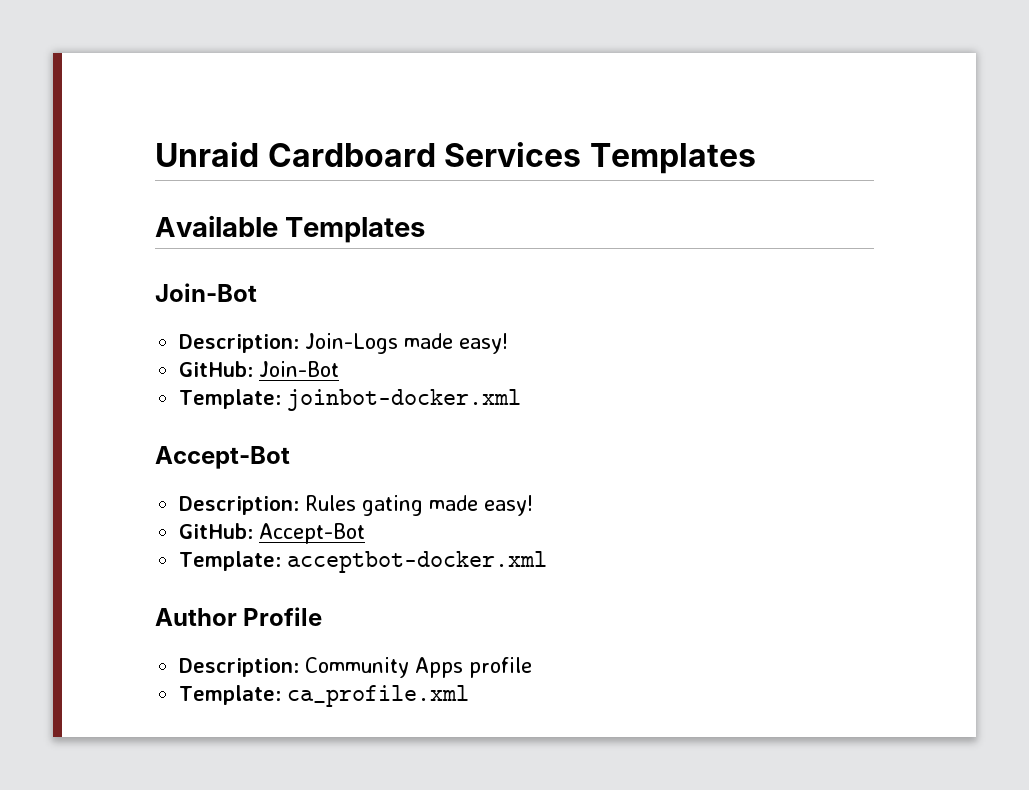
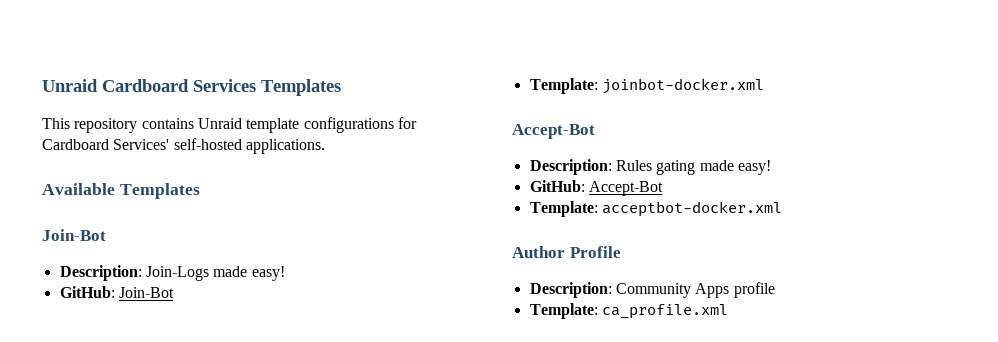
(756, 158) none -> [42,117,417,133] [42,138,325,154] // This repository contains Unraid template configurations for Cardboard Services' self-hosted applications.

